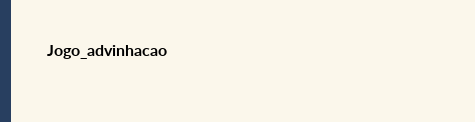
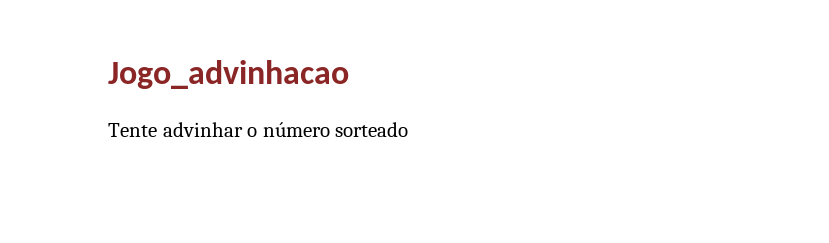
(167, 52) none -> [108,122,409,137] // Tente advinhar o número sorteado

